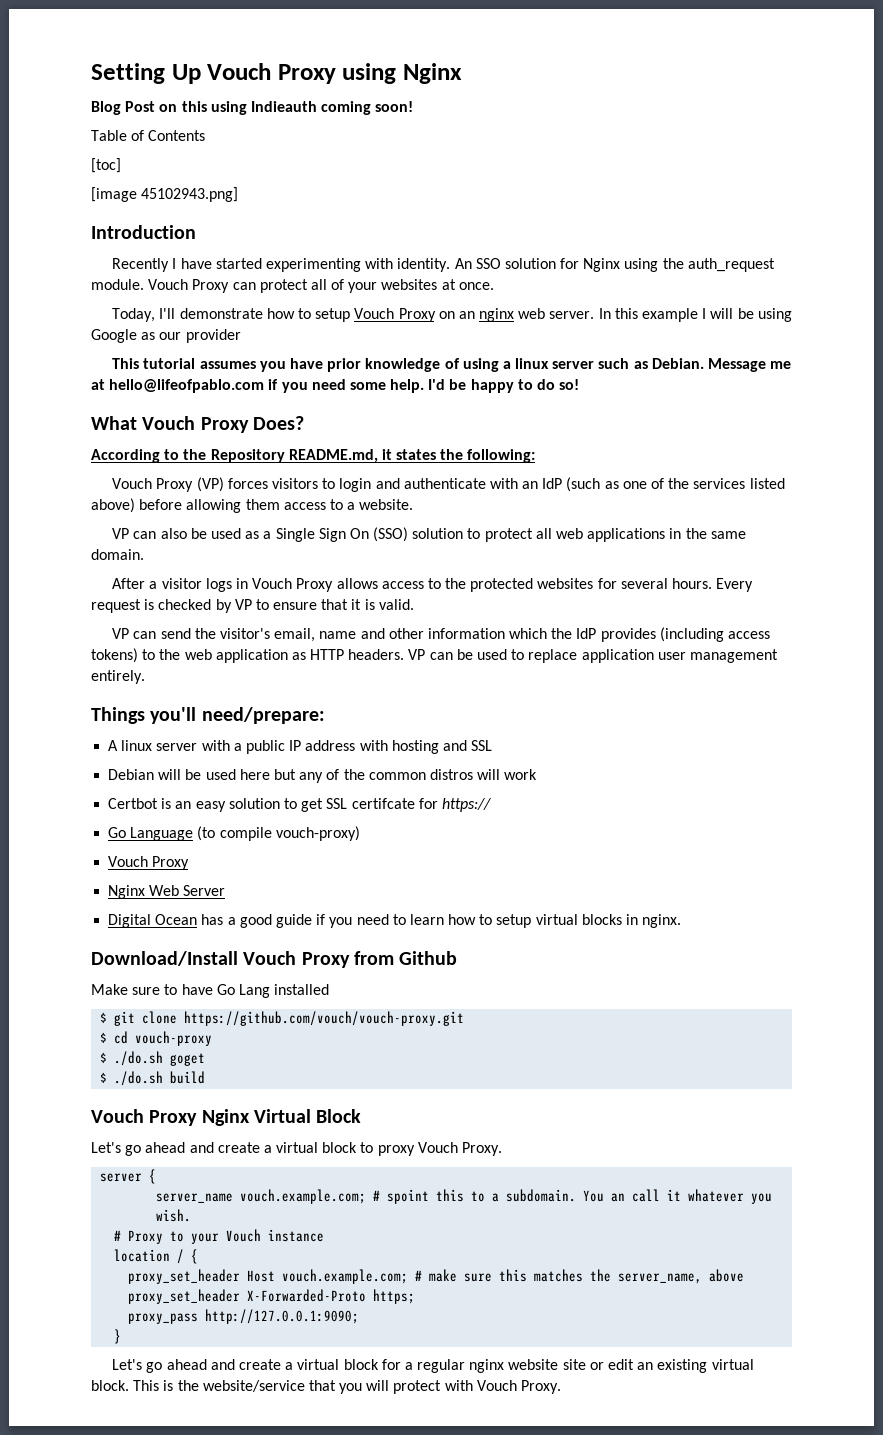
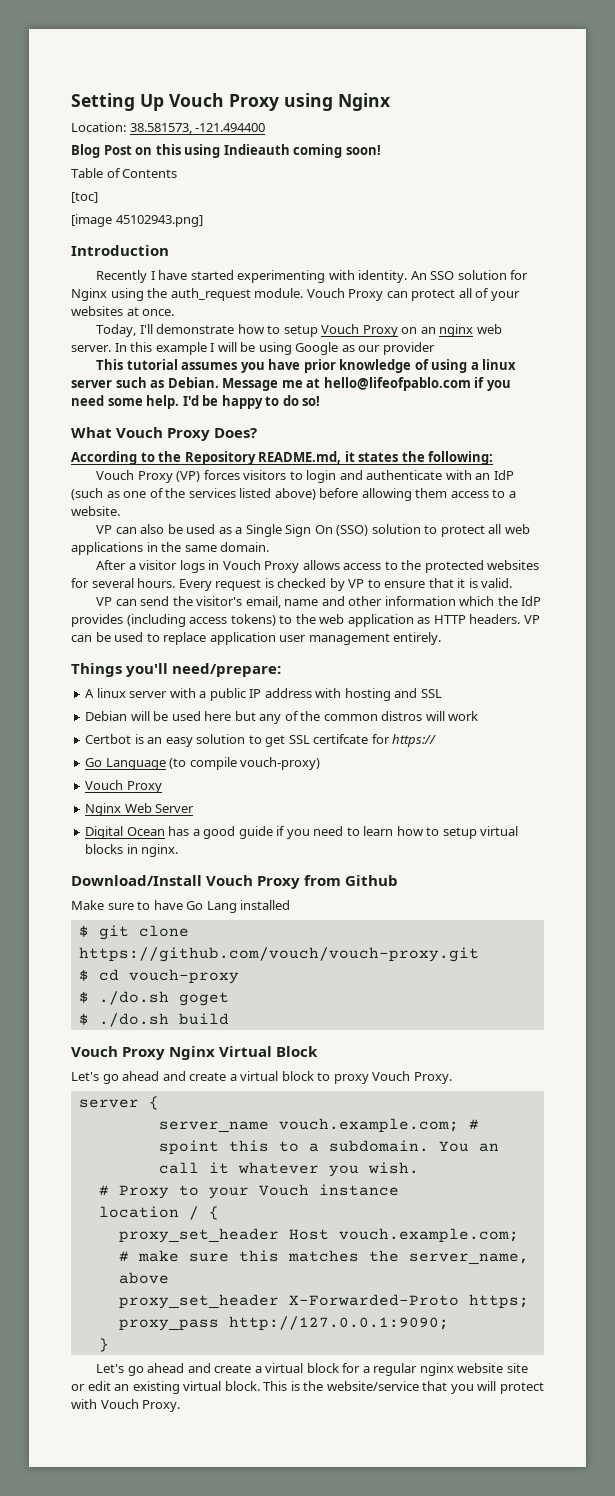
(463, 73) none -> [71,122,266,134] // Location: 38.581573, -121.494400

